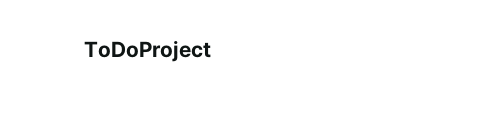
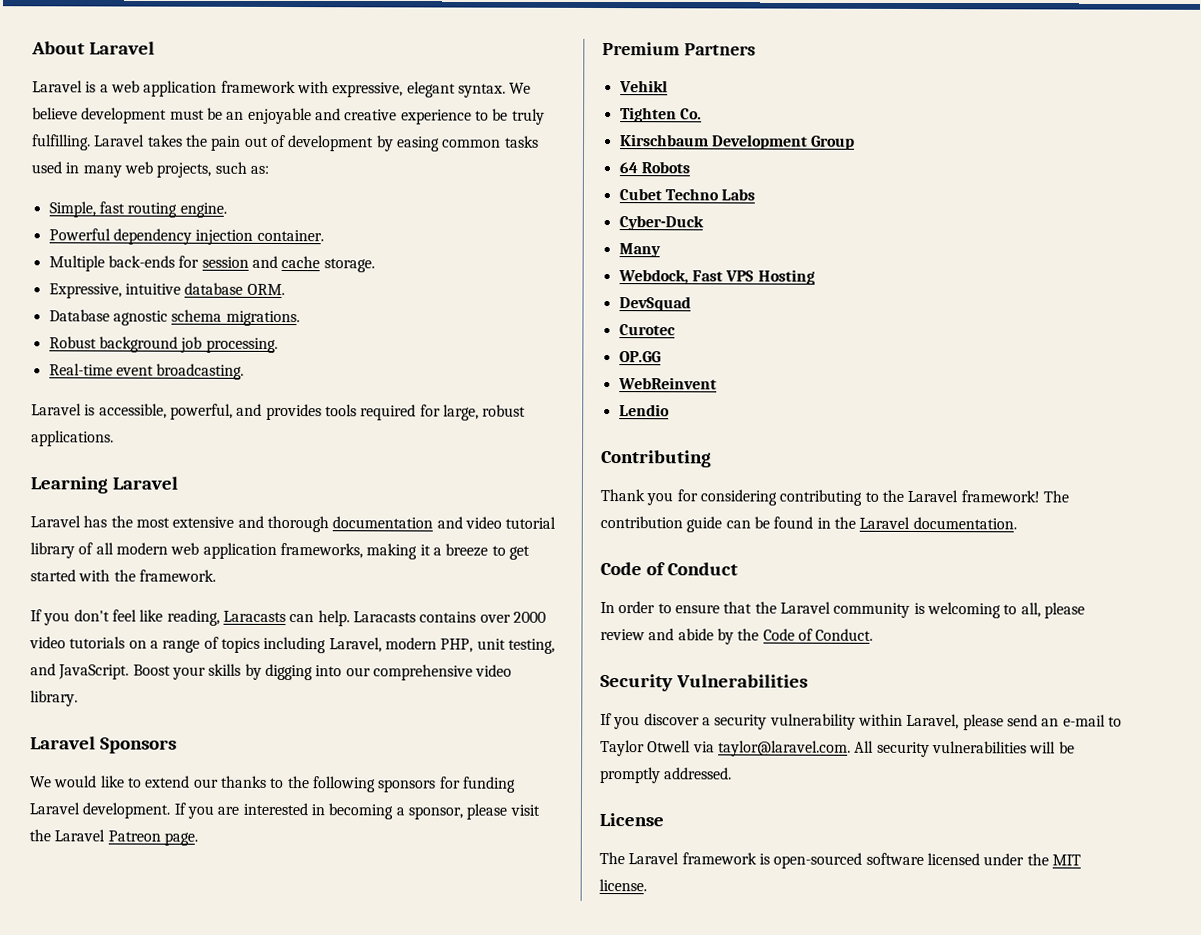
[84,40,211,62] ToDoProject -> [31,41,155,55] [32,80,532,98] [32,107,545,125] [31,134,539,152] [31,161,269,178] [48,201,227,218] [48,228,324,245] [48,255,375,273] [48,282,285,299] [48,309,300,327] [48,336,278,353] [48,363,245,380] [31,403,527,421] [31,430,114,447] [30,476,178,494] [30,515,557,533] [30,542,530,560] [30,569,216,582] [30,609,546,627] [29,636,555,654] [30,663,513,681] [30,690,78,707] [30,736,177,754] [29,775,516,793] [29,802,540,820] [29,829,198,846] [602,42,756,56] [618,80,668,93] [619,107,702,123] [619,134,856,150] [618,161,690,174] [618,188,756,201] [618,215,704,231] [618,243,661,258] [617,269,815,285] [618,296,691,312] [618,324,676,336] [618,351,661,363] [617,377,717,390] [618,404,670,417] [601,450,712,468] [600,489,1069,506] [600,516,1017,533] [600,562,738,576] [600,601,1085,619] [600,628,874,645] [600,674,808,692] [600,713,1122,731] [600,740,1075,758] [600,767,733,784] [599,812,664,827] [599,851,1081,869] [599,878,647,892] About Laravel // Laravel is a web application framework with expressive, elegant syntax. We believe development must be an enjoyable and creative experience to be truly fulfilling. Laravel takes the pain out of development by easing common tasks used in many web projects, such as: // Simple, fast routing engine. // Powerful dependency injection container. // Multiple back-ends for session and cache storage. // Expressive, intuitive database ORM. // Database agnostic schema migrations. // Robust background job processing. // Real-time event broadcasting. // Laravel is accessible, powerful, and provides tools required for large, robust applications. // Learning Laravel // Laravel has the most extensive and thorough documentation and video tutorial library of all modern web application frameworks, making it a breeze to get started with the framework. // If you don't feel like reading, Laracasts can help. Laracasts contains over 2000 video tutorials on a range of topics including Laravel, modern PHP, unit testing, and JavaScript. Boost your skills by digging into our comprehensive video library. // Laravel Sponsors // We would like to extend our thanks to the following sponsors for funding Laravel development. If you are interested in becoming a sponsor, please visit the Laravel Patreon page. // Premium Partners // Vehikl // Tighten Co. // Kirschbaum Development Group // 64 Robots // Cubet Techno Labs // Cyber-Duck // Many // Webdock, Fast VPS Hosting // DevSquad // Curotec // OP.GG // WebReinvent // Lendio // Contributing // Thank you for considering contributing to the Laravel framework! The contribution guide can be found in the Laravel documentation. // Code of Conduct // In order to ensure that the Laravel community is welcoming to all, please review and abide by the Code of Conduct. // Security Vulnerabilities // If you discover a security vulnerability within Laravel, please send an e-mail to Taylor Otwell via taylor@laravel.com. All security vulnerabilities will be promptly addressed. // License // The Laravel framework is open-sourced software licensed under the MIT license.

